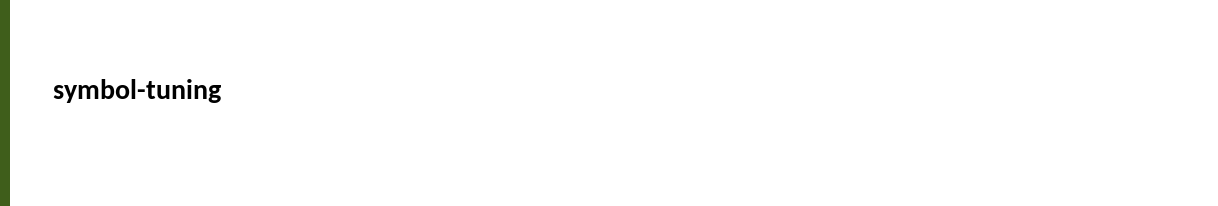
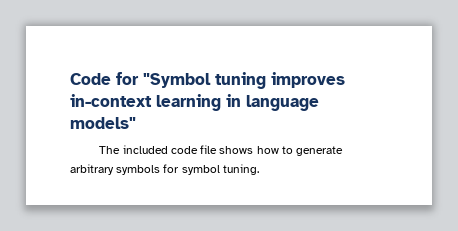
[53,79,221,103] symbol-tuning -> [70,72,345,89] [70,94,319,111] [70,117,136,129] [99,145,344,156] [70,164,259,175] Code for "Symbol tuning improves in-context learning in language models" // The included code file shows how to generate arbitrary symbols for symbol tuning.

